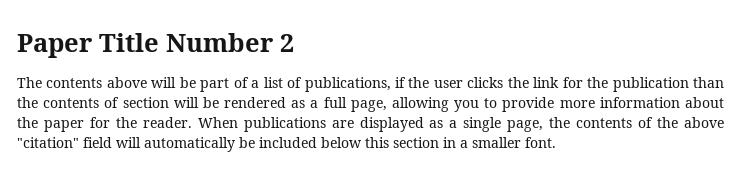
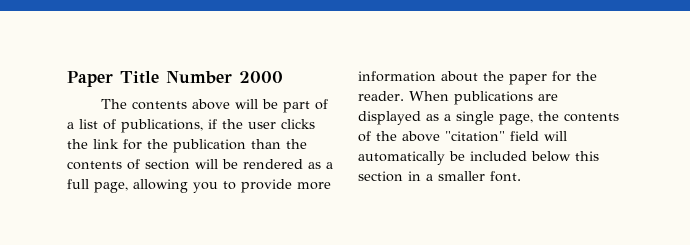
[280,34,294,52] 2 -> [239,71,283,83] 2000

